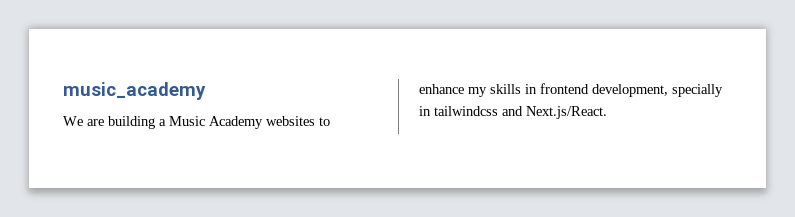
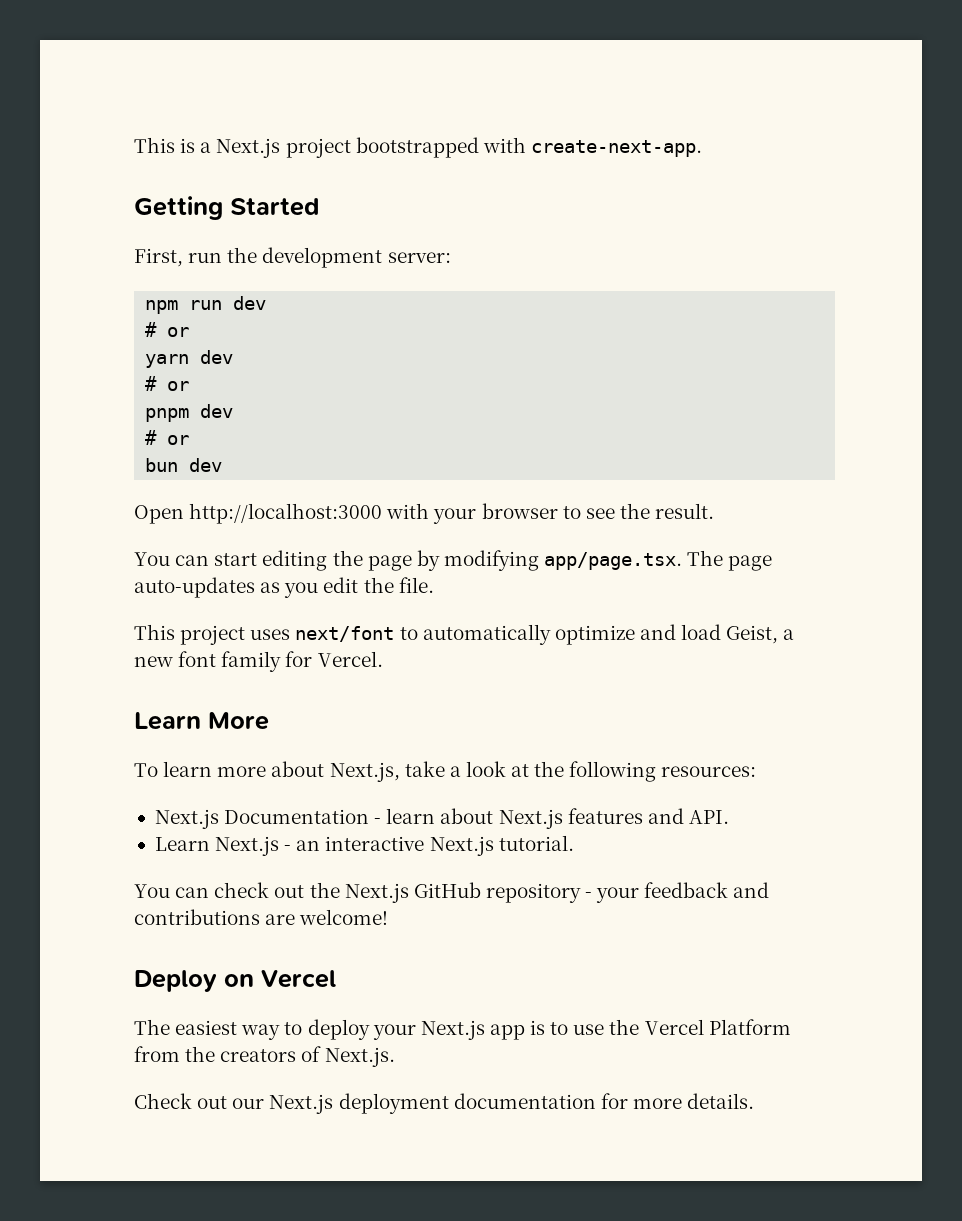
[63,82,206,100] [63,116,330,129] [419,83,723,97] [419,106,607,119] music_academy // We are building a Music Academy websites to enhance my skills in frontend development, specially in tailwindcss and Next.js/React. -> [134,137,702,158] [134,196,319,220] [134,247,451,268] [145,296,267,314] [145,322,190,337] [145,350,234,368] [145,376,190,391] [145,404,234,422] [145,430,190,445] [145,458,223,472] [134,503,715,524] [134,550,773,571] [134,577,434,598] [134,624,795,645] [134,651,383,672] [134,712,269,730] [134,761,757,782] [154,808,729,829] [154,835,574,856] [134,882,770,903] [134,909,389,925] [134,970,336,992] [134,1019,791,1040] [134,1046,395,1067] [134,1093,755,1114] This is a Next.js project bootstrapped with create-next-app. // Getting Started // First, run the development server: // npm run dev // # or // yarn dev // # or // pnpm dev // # or // bun dev // Open http://localhost:3000 with your browser to see the result. // You can start editing the page by modifying app/page.tsx. The page auto-updates as you edit the file. // This project uses next/font to automatically optimize and load Geist, a new font family for Vercel. // Learn More // To learn more about Next.js, take a look at the following resources: // Next.js Documentation - learn about Next.js features and API. // Learn Next.js - an interactive Next.js tutorial. // You can check out the Next.js GitHub repository - your feedback and contributions are welcome! // Deploy on Vercel // The easiest way to deploy your Next.js app is to use the Vercel Platform from the creators of Next.js. // Check out our Next.js deployment documentation for more details.

